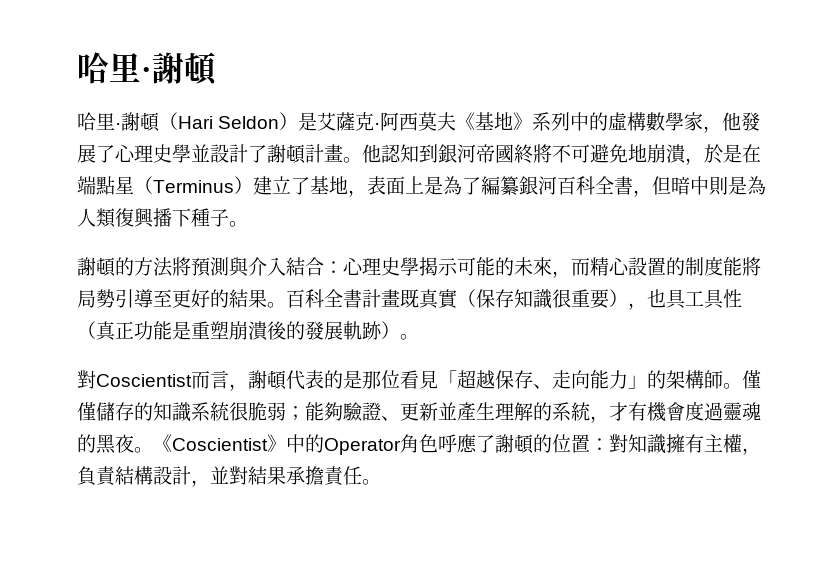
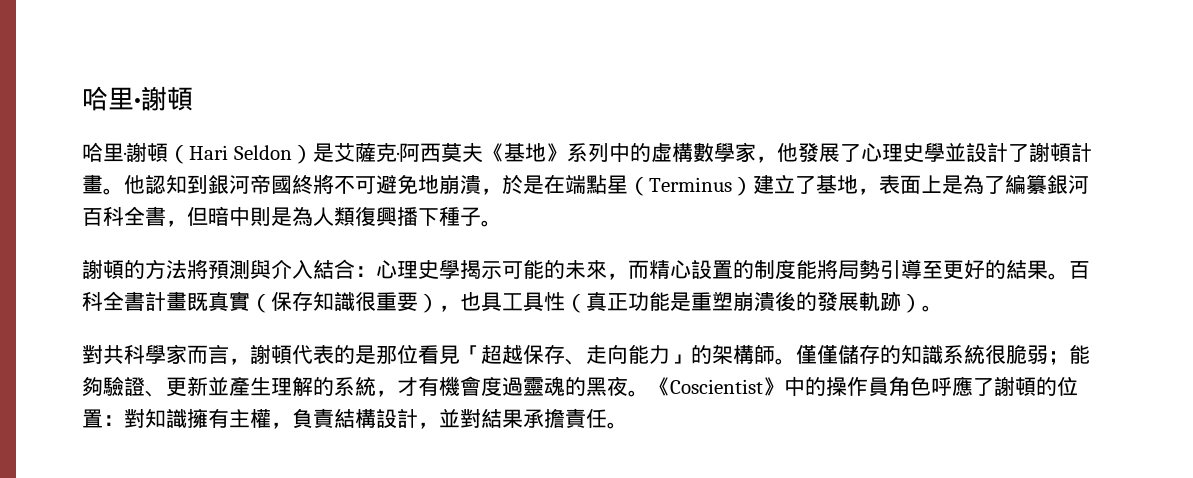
[96,374,192,387] Coscientist -> [103,344,187,364] 共科學家
[324,438,401,455] Operator -> [826,377,889,397] 操作員

